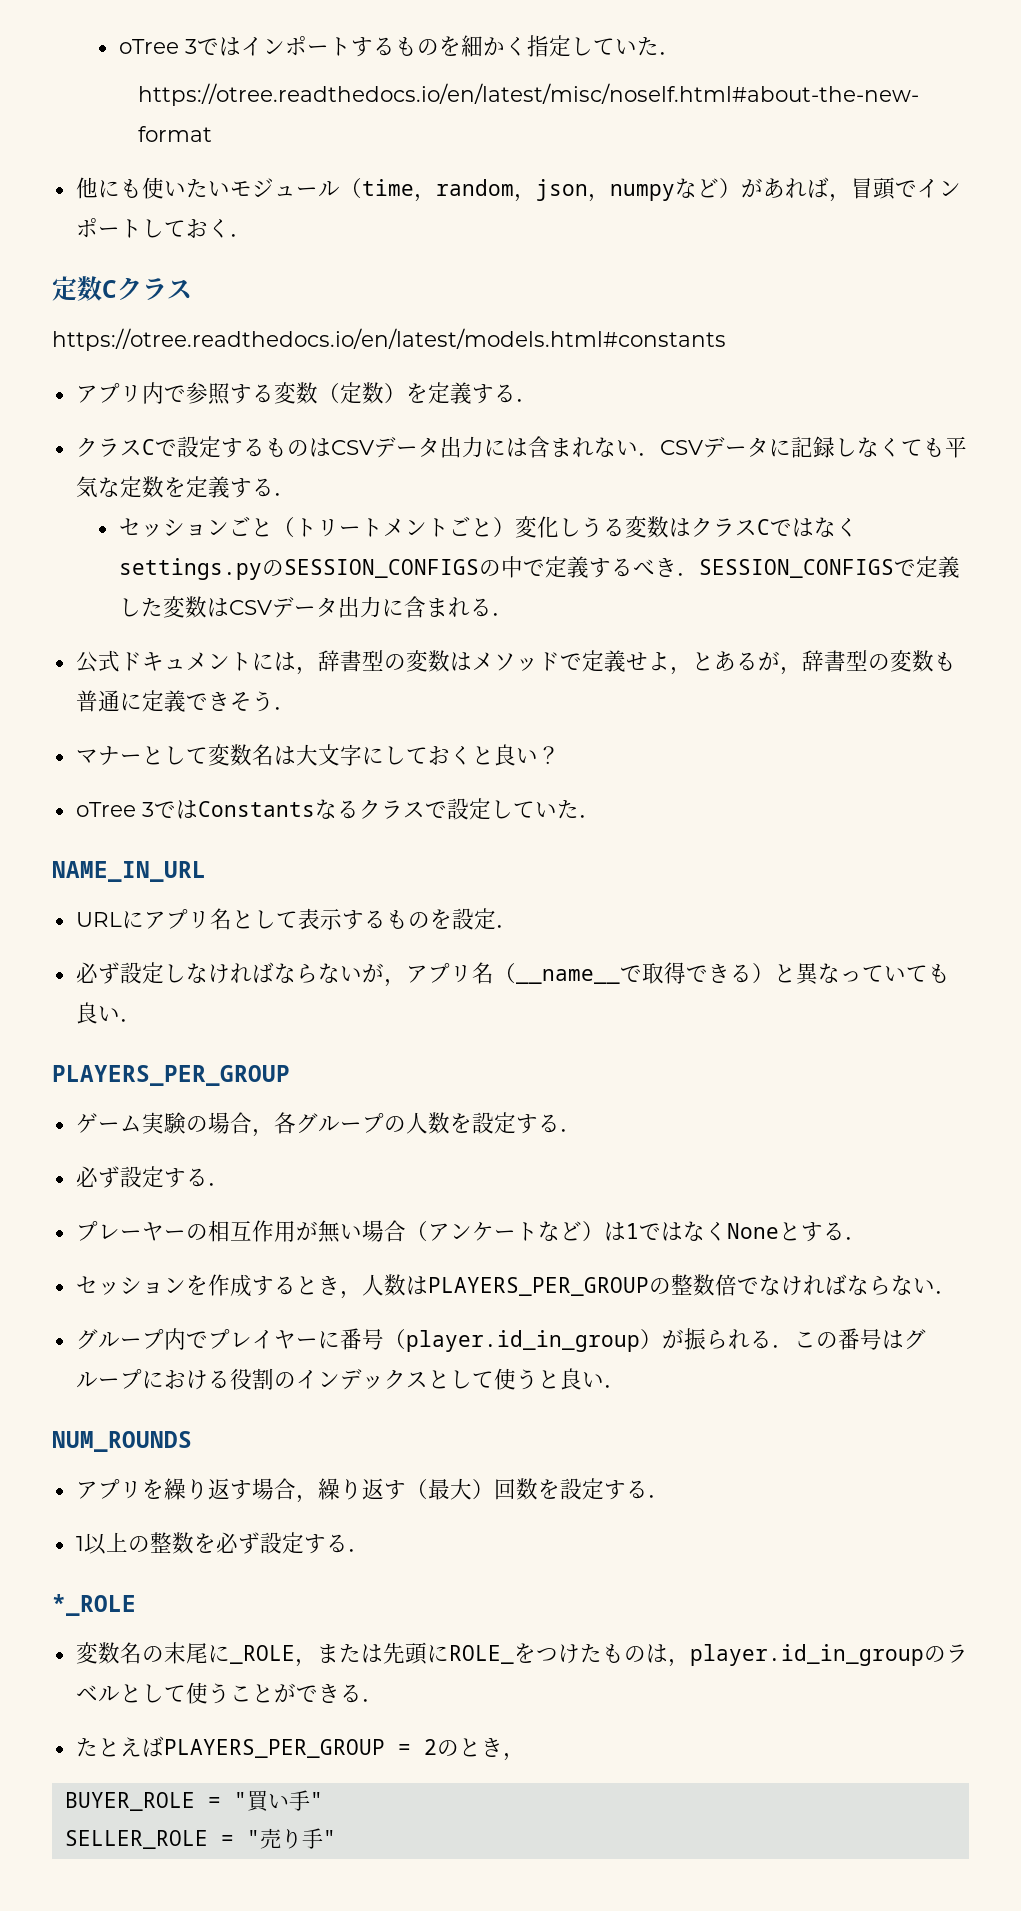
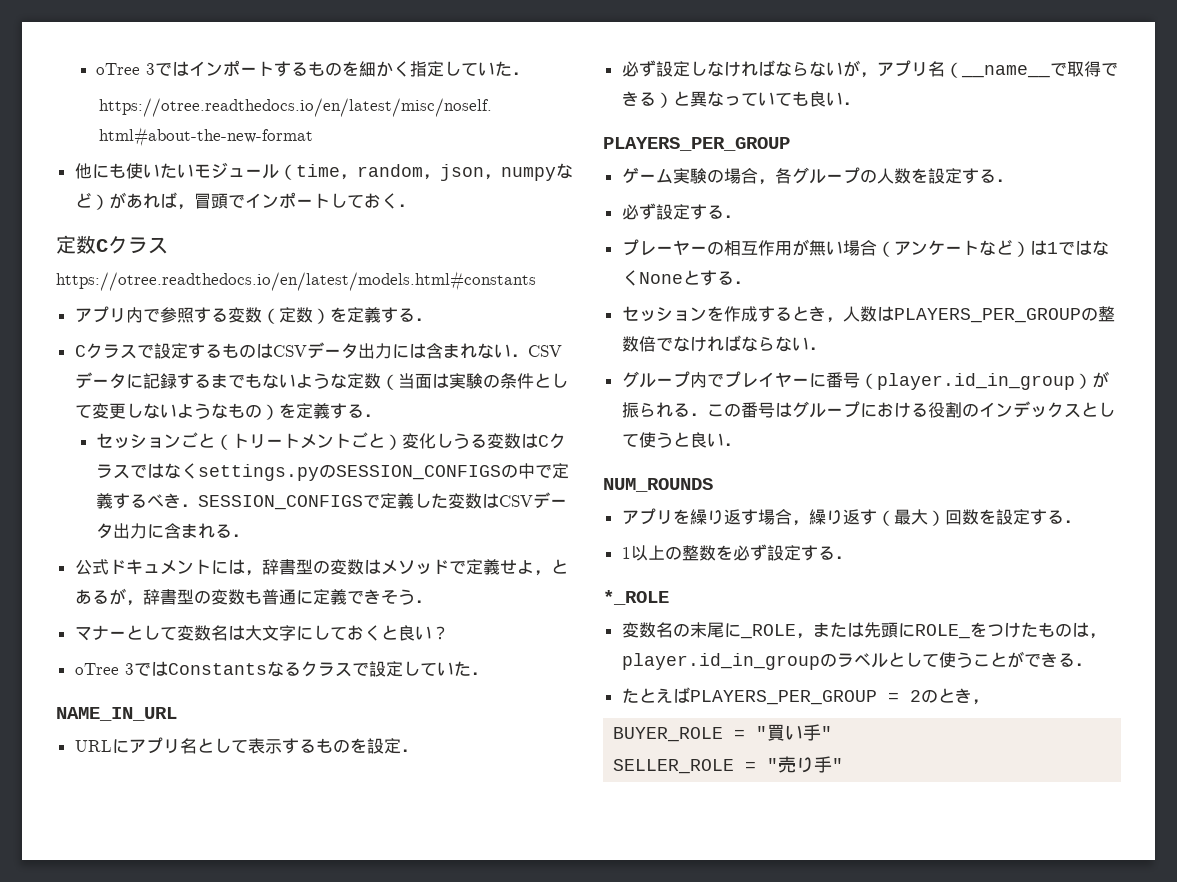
[75,438,155,457] クラスC -> [74,343,137,359] Cクラス
[834,436,967,458] [75,476,164,498] しなくても平気な定数 -> [176,373,568,390] [74,403,279,420] するまでもないような定数（当面は実験の条件として変更しないようなもの）
[690,518,770,537] クラスC -> [538,433,567,449] [96,464,131,479] Cクラス

